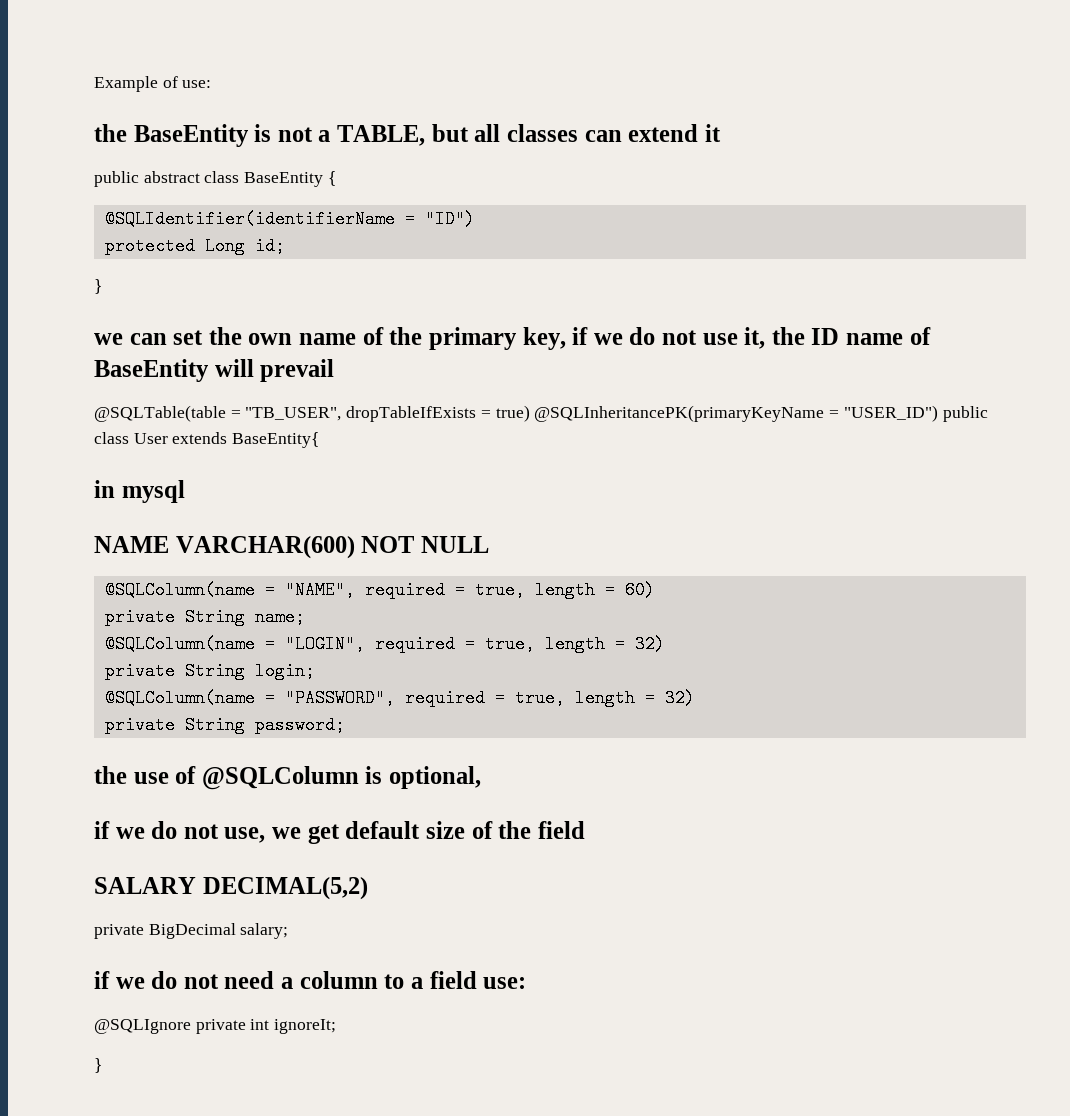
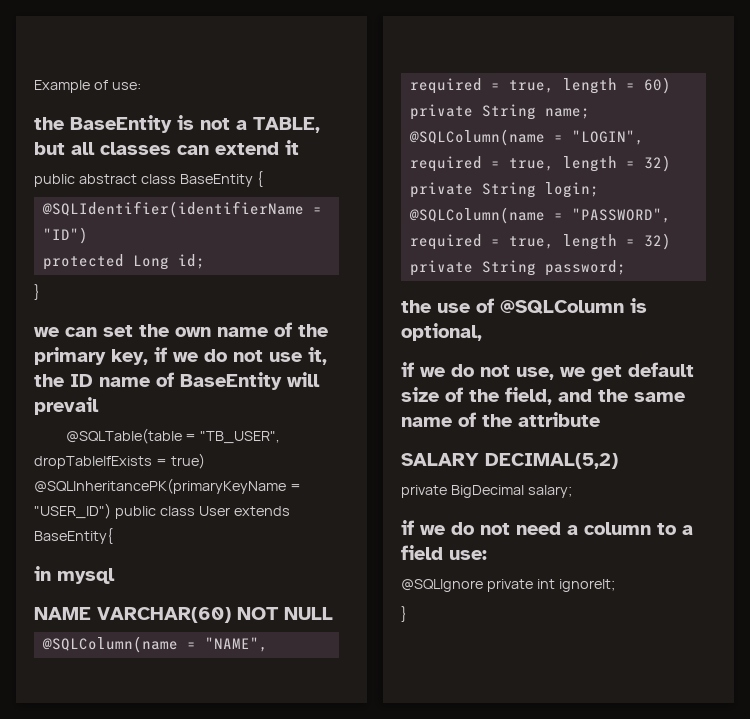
[175,536,355,559] VARCHAR(600) -> [97,607,231,623] VARCHAR(60)
[537,821,585,839] field -> [505,387,685,405] [401,412,600,427] field, and the same name of the attribute

